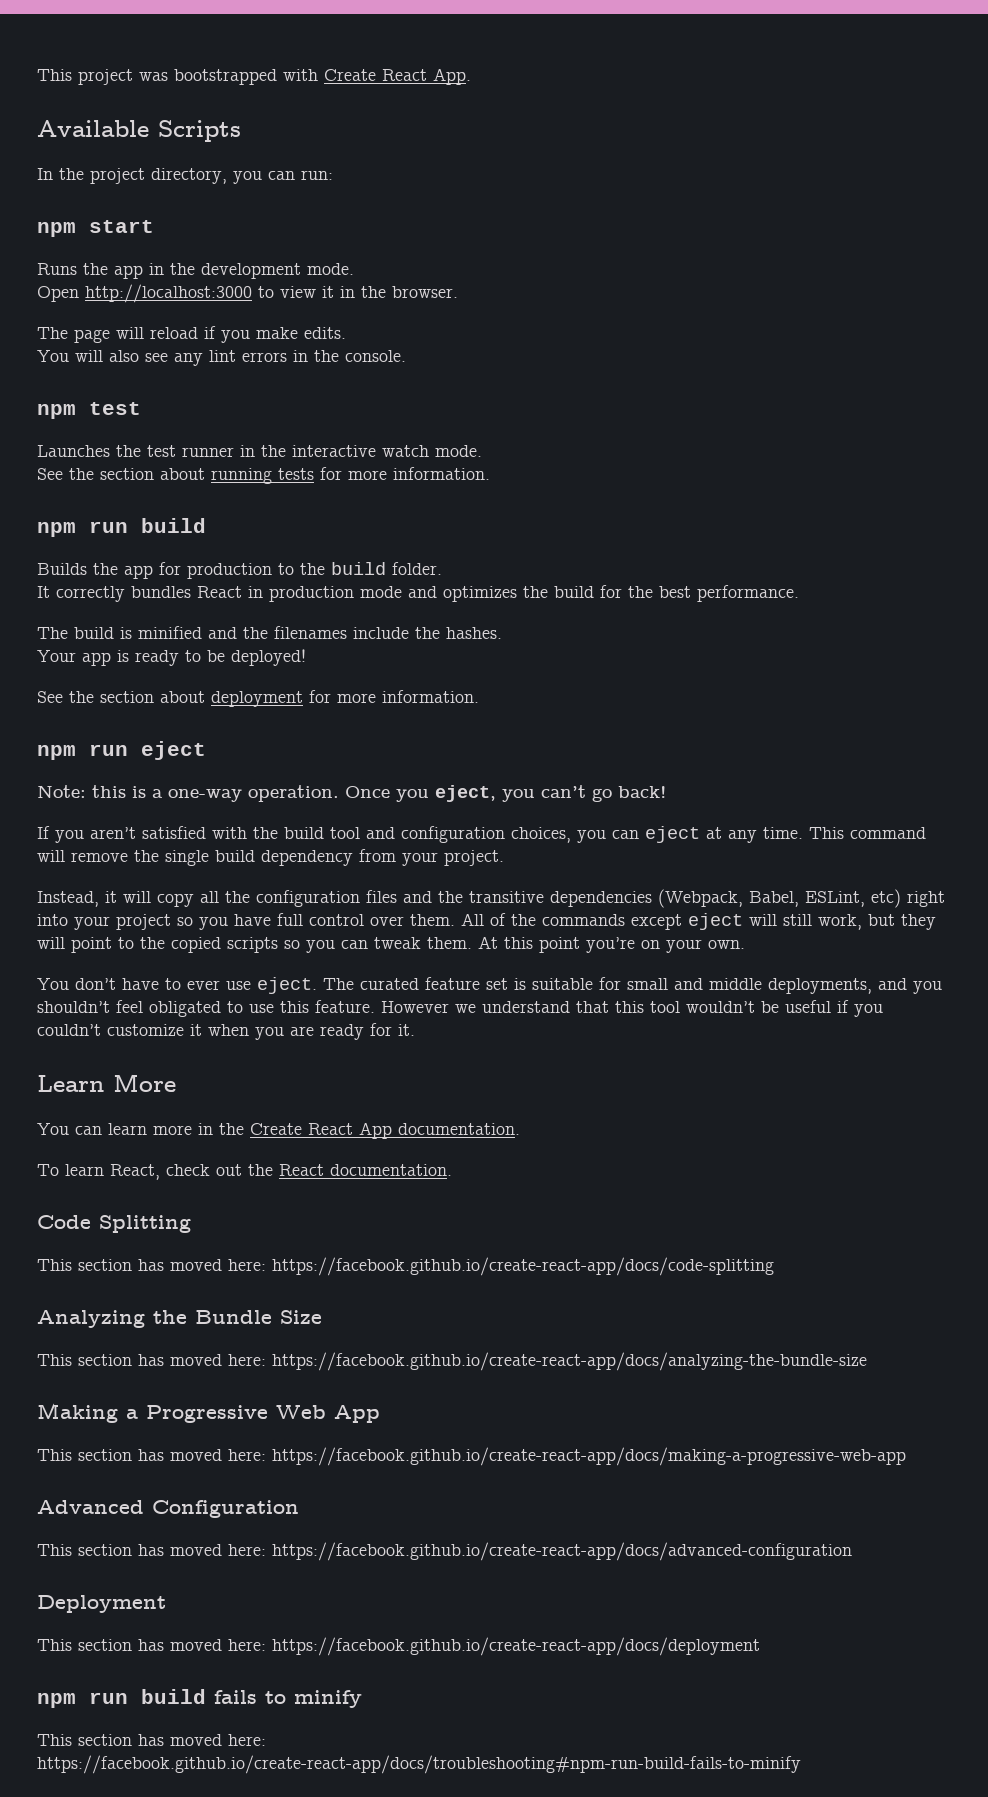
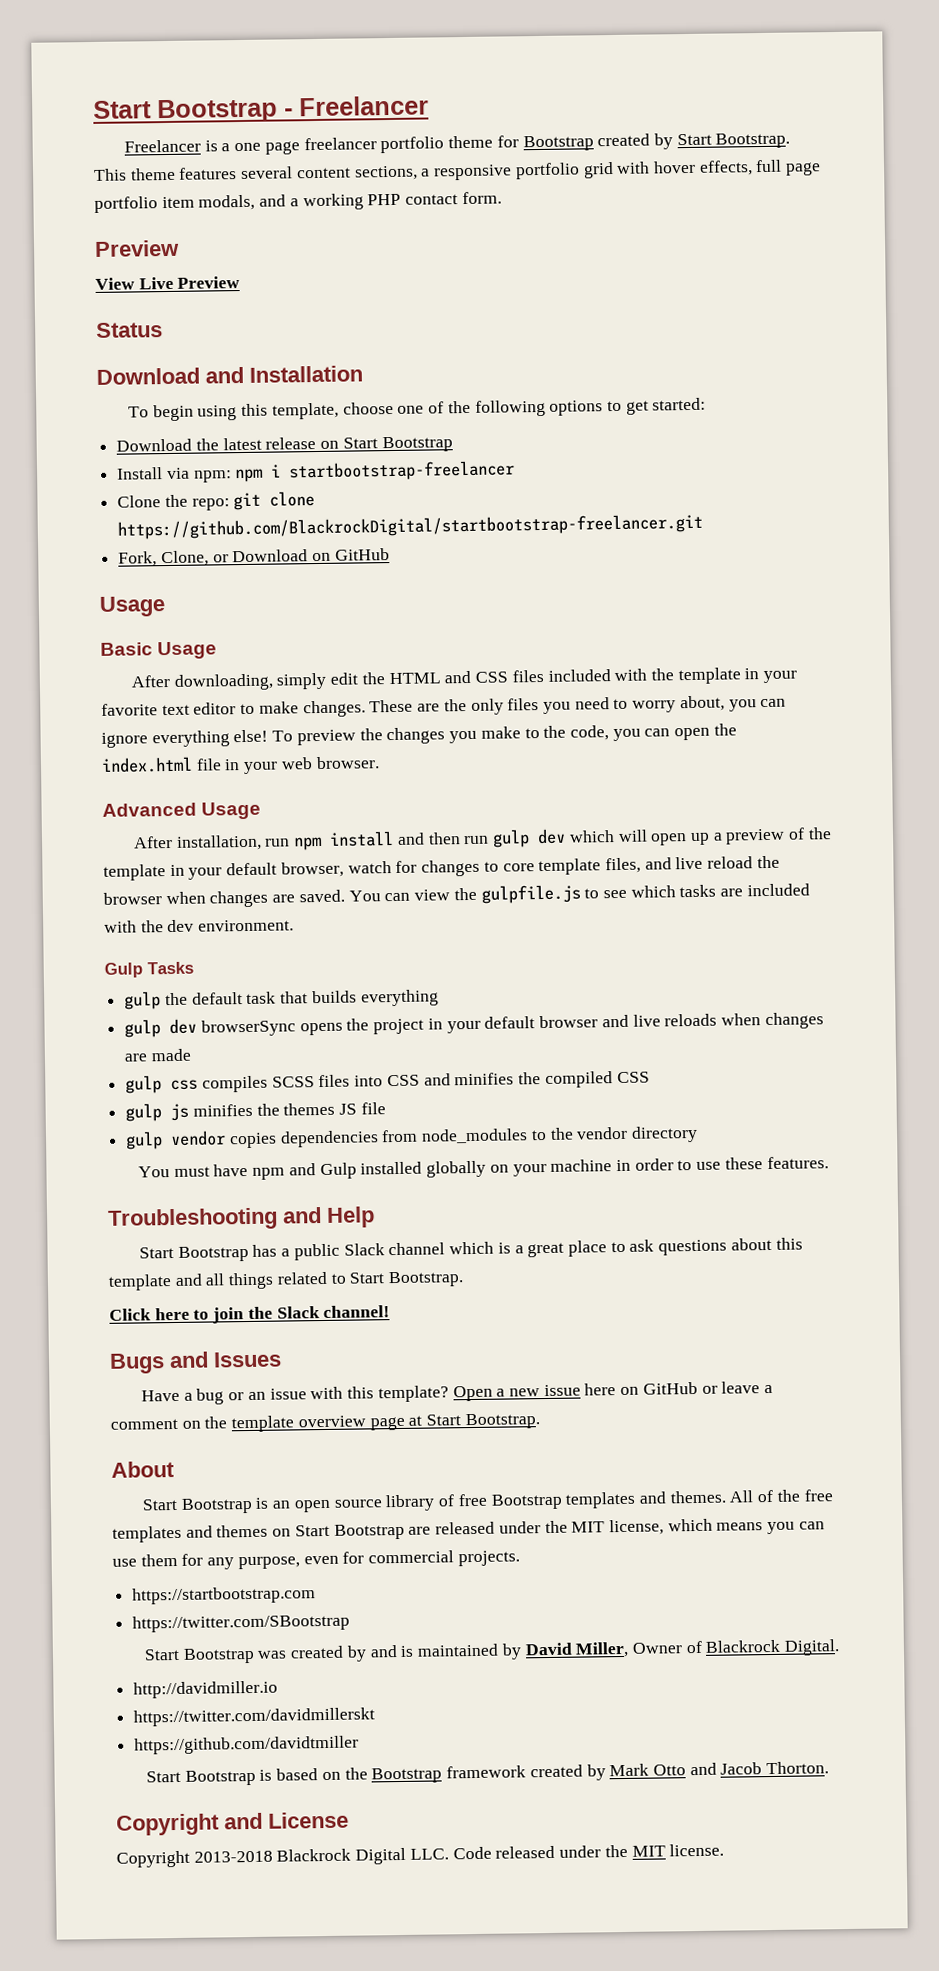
[37,68,471,85] [37,120,241,142] [37,168,333,184] [37,220,154,237] [37,263,354,279] [37,284,458,303] [37,326,346,343] [37,350,406,366] [37,402,141,419] [37,445,482,457] [37,467,490,484] [37,518,206,537] [37,562,442,579] [37,585,799,602] [37,626,502,639] [37,649,306,666] [37,690,479,707] [37,741,206,760] [37,785,667,802] [37,826,926,843] [37,849,504,866] [37,889,945,908] [37,913,936,930] [37,936,745,953] [37,977,942,994] [37,1000,883,1017] [37,1023,415,1040] [37,1074,176,1092] [37,1122,520,1139] [37,1164,452,1180] [37,1215,191,1233] [37,1257,774,1276] [37,1310,322,1328] [37,1352,867,1371] [37,1403,380,1423] [37,1447,906,1466] [37,1500,299,1518] [37,1542,852,1561] [37,1595,166,1613] [37,1637,760,1656] [37,1689,362,1708] [37,1734,266,1746] [37,1755,801,1774] This project was bootstrapped with Create React App. // Available Scripts // In the project directory, you can run: // npm start // Runs the app in the development mode. // Open http://localhost:3000 to view it in the browser. // The page will reload if you make edits. // You will also see any lint errors in the console. // npm test // Launches the test runner in the interactive watch mode. // See the section about running tests for more information. // npm run build // Builds the app for production to the build folder. // It correctly bundles React in production mode and optimizes the build for the best performance. // The build is minified and the filenames include the hashes. // Your app is ready to be deployed! // See the section about deployment for more information. // npm run eject // Note: this is a one-way operation. Once you eject, you can’t go back! // If you aren’t satisfied with the build tool and configuration choices, you can eject at any time. This command will remove the single build dependency from your project. // Instead, it will copy all the configuration files and the transitive dependencies (Webpack, Babel, ESLint, etc) right into your project so you have full control over them. All of the commands except eject will still work, but they will point to the copied scripts so you can tweak them. At this point you’re on your own. // You don’t have to ever use eject. The curated feature set is suitable for small and middle deployments, and you shouldn’t feel obligated to use this feature. However we understand that this tool wouldn’t be useful if you couldn’t customize it when you are ready for it. // Learn More // You can learn more in the Create React App documentation. // To learn React, check out the React documentation. // Code Splitting // This section has moved here: https://facebook.github.io/create-react-app/docs/code-splitting // Analyzing the Bundle Size // This section has moved here: https://facebook.github.io/create-react-app/docs/analyzing-the-bundle-size // Making a Progressive Web App // This section has moved here: https://facebook.github.io/create-react-app/docs/making-a-progressive-web-app // Advanced Configuration // This section has moved here: https://facebook.github.io/create-react-app/docs/advanced-configuration // Deployment // This section has moved here: https://facebook.github.io/create-react-app/docs/deployment // npm run build fails to minify // This section has moved here: https://facebook.github.io/create-react-app/docs/troubleshooting#npm-run-build-fails-to-minify -> [93,95,429,124] [124,132,791,155] [93,159,822,181] [94,191,502,213] [94,239,180,257] [95,276,241,290] [96,322,163,338] [96,365,363,385] [128,397,707,422] [116,436,453,453] [117,460,516,483] [117,491,316,511] [117,513,704,540] [118,548,390,567] [99,596,166,617] [100,641,218,660] [131,667,798,691] [101,695,787,718] [101,723,737,748] [101,756,380,775] [102,801,262,820] [133,827,832,851] [103,855,780,881] [103,883,810,908] [104,919,295,933] [104,961,194,978] [124,989,439,1010] [124,1012,824,1038] [124,1048,191,1062] [125,1071,650,1094] [125,1102,386,1122] [125,1125,699,1150] [138,1156,829,1180] [107,1206,375,1231] [139,1237,803,1262] [108,1271,465,1291] [109,1305,391,1324] [109,1351,282,1374] [141,1381,774,1405] [110,1413,540,1433] [111,1461,175,1478] [142,1489,833,1514] [112,1518,825,1543] [112,1550,520,1570] [132,1586,317,1605] [132,1613,351,1633] [144,1639,841,1664] [133,1680,279,1699] [133,1707,376,1727] [134,1735,360,1755] [146,1761,830,1786] [116,1811,349,1836] [116,1843,725,1868] Start Bootstrap - Freelancer // Freelancer is a one page freelancer portfolio theme for Bootstrap created by Start Bootstrap. This theme features several content sections, a responsive portfolio grid with hover effects, full page portfolio item modals, and a working PHP contact form. // Preview // View Live Preview // Status // Download and Installation // To begin using this template, choose one of the following options to get started: // Download the latest release on Start Bootstrap // Install via npm: npm i startbootstrap-freelancer // Clone the repo: git clone https://github.com/BlackrockDigital/startbootstrap-freelancer.git // Fork, Clone, or Download on GitHub // Usage // Basic Usage // After downloading, simply edit the HTML and CSS files included with the template in your favorite text editor to make changes. These are the only files you need to worry about, you can ignore everything else! To preview the changes you make to the code, you can open the index.html file in your web browser. // Advanced Usage // After installation, run npm install and then run gulp dev which will open up a preview of the template in your default browser, watch for changes to core template files, and live reload the browser when changes are saved. You can view the gulpfile.js to see which tasks are included with the dev environment. // Gulp Tasks // gulp the default task that builds everything // gulp dev browserSync opens the project in your default browser and live reloads when changes are made // gulp css compiles SCSS files into CSS and minifies the compiled CSS // gulp js minifies the themes JS file // gulp vendor copies dependencies from node_modules to the vendor directory // You must have npm and Gulp installed globally on your machine in order to use these features. // Troubleshooting and Help // Start Bootstrap has a public Slack channel which is a great place to ask questions about this template and all things related to Start Bootstrap. // Click here to join the Slack channel! // Bugs and Issues // Have a bug or an issue with this template? Open a new issue here on GitHub or leave a comment on the template overview page at Start Bootstrap. // About // Start Bootstrap is an open source library of free Bootstrap templates and themes. All of the free templates and themes on Start Bootstrap are released under the MIT license, which means you can use them for any purpose, even for commercial projects. // https://startbootstrap.com // https://twitter.com/SBootstrap // Start Bootstrap was created by and is maintained by David Miller, Owner of Blackrock Digital. // http://davidmiller.io // https://twitter.com/davidmillerskt // https://github.com/davidtmiller // Start Bootstrap is based on the Bootstrap framework created by Mark Otto and Jacob Thorton. // Copyright and License // Copyright 2013-2018 Blackrock Digital LLC. Code released under the MIT license.

